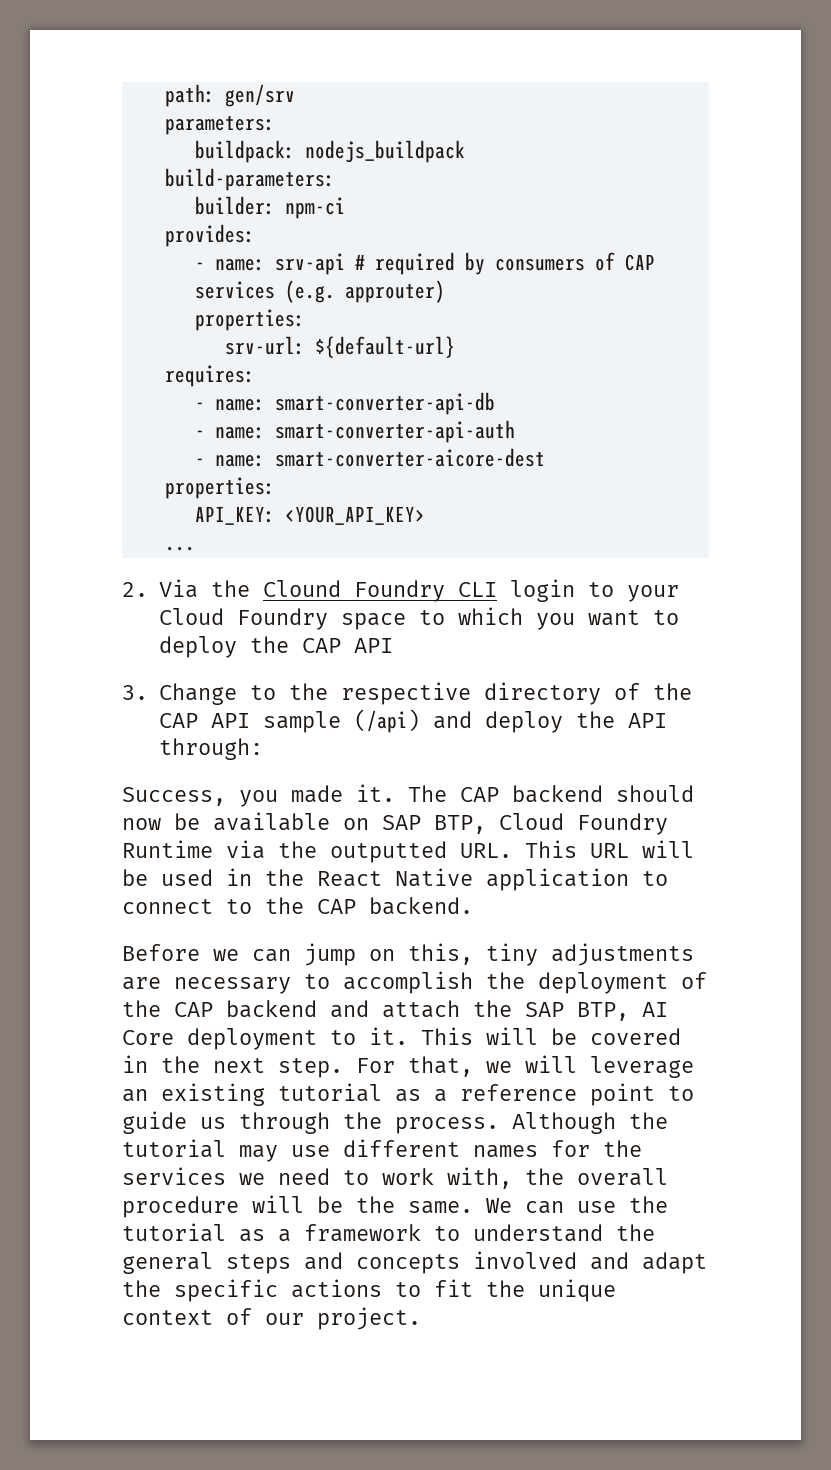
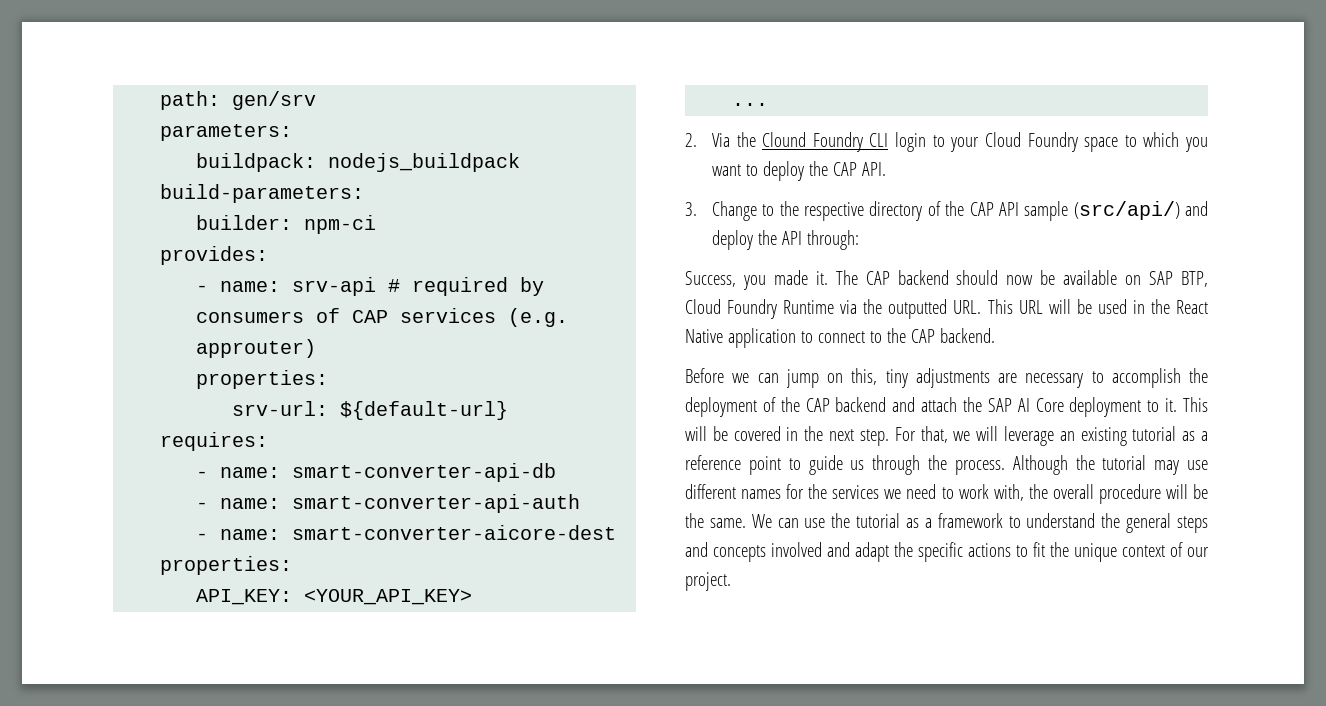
[353,638,393,653] API -> [861,162,886,176] API.
[353,709,420,733] (/api) -> [1073,201,1180,220] (src/api/)
[577,1002,629,1021] BTP, -> (1012, 405) none

